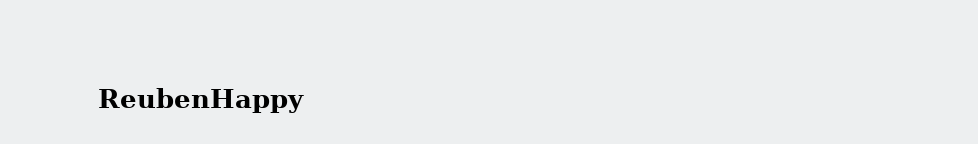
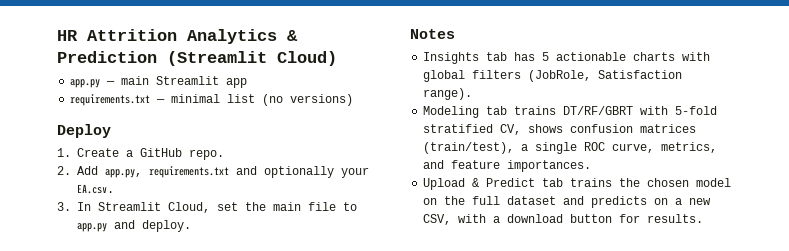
[98,88,304,113] ReubenHappy -> [57,29,298,44] [57,51,337,66] [70,76,248,88] [70,94,354,106] [57,124,111,138] [57,148,224,160] [57,166,369,178] [77,184,114,194] [57,202,357,213] [77,220,191,232] [410,29,455,39] [423,52,711,64] [423,70,683,82] [423,88,473,100] [423,106,718,118] [423,124,697,135] [423,142,718,154] [423,160,592,172] [423,178,732,190] [423,196,712,208] [423,214,704,225] HR Attrition Analytics & Prediction (Streamlit Cloud) // app.py — main Streamlit app // requirements.txt — minimal list (no versions) // Deploy // 1. Create a GitHub repo. // 2. Add app.py, requirements.txt and optionally your EA.csv. // 3. In Streamlit Cloud, set the main file to app.py and deploy. // Notes // Insights tab has 5 actionable charts with global filters (JobRole, Satisfaction range). // Modeling tab trains DT/RF/GBRT with 5-fold stratified CV, shows confusion matrices (train/test), a single ROC curve, metrics, and feature importances. // Upload & Predict tab trains the chosen model on the full dataset and predicts on a new CSV, with a download button for results.

